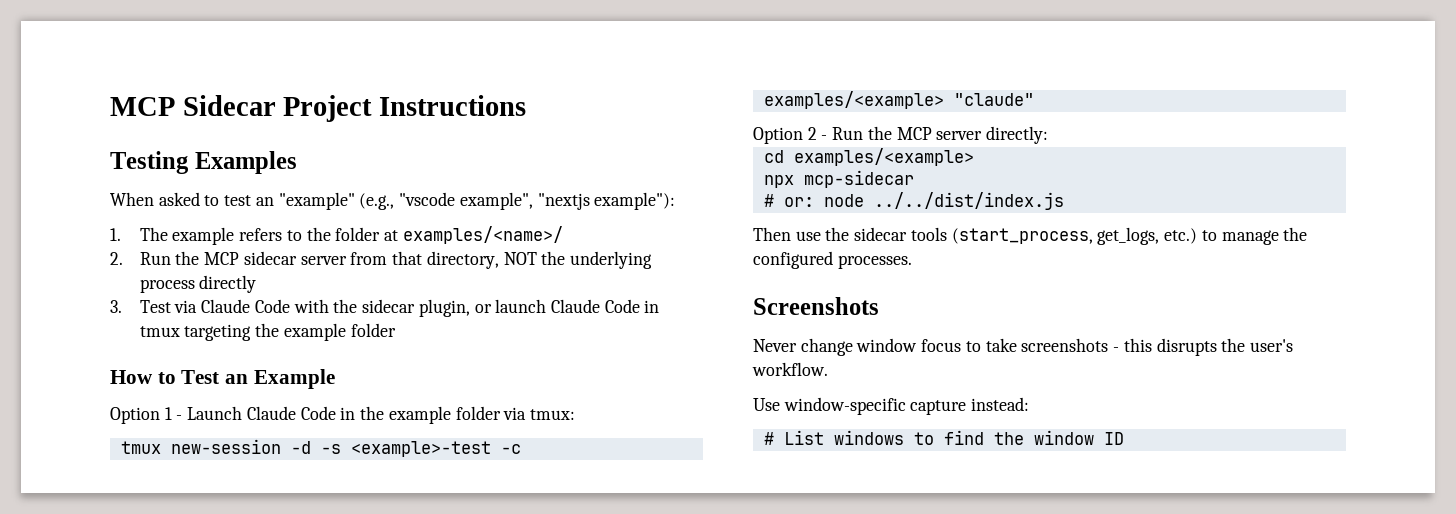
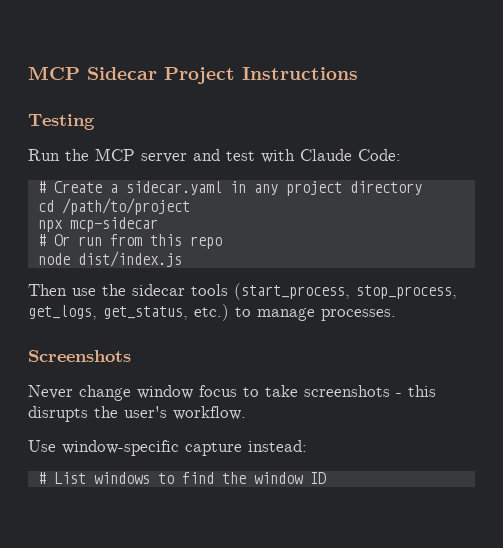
[194,151,297,174] [110,192,676,210] [110,226,563,245] [110,251,652,269] [139,275,257,293] [110,299,660,317] [139,323,396,341] [110,369,335,389] [110,406,575,424] [120,439,521,457] [763,91,1034,109] [753,126,1049,144] Examples // When asked to test an "example" (e.g., "vscode example", "nextjs example"): // 1. The example refers to the folder at examples/<name>/ // 2. Run the MCP sidecar server from that directory, NOT the underlying process directly // 3. Test via Claude Code with the sidecar plugin, or launch Claude Code in tmux targeting the example folder // How to Test an Example // Option 1 - Launch Claude Code in the example folder via tmux: // tmux new-session -d -s <example>-test -c examples/<example> "claude" // Option 2 - Run the MCP server directly: -> [28,148,401,163] [37,181,422,196] // Run the MCP server and test with Claude Code: // # Create a sidecar.yaml in any project directory
[793,148,974,166] examples/<example> -> [61,198,190,215] /path/to/project
[783,192,1064,210] or: node ../../dist/index.js -> [53,234,222,249] [37,251,182,267] Or run from this repo // node dist/index.js
[1097,227,1160,245] get_logs, -> [356,285,457,299] [28,305,188,320] stop_process, get_logs, get_status,
[1283,227,1308,241] [753,251,833,269] the configured -> (315, 314) none

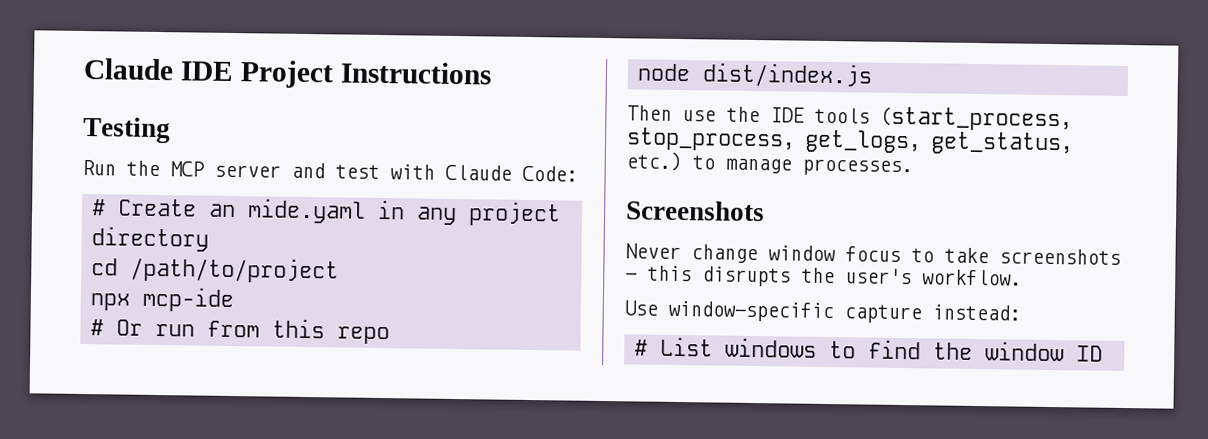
[28,66,157,80] MCP Sidecar -> [83,57,234,81] Claude IDE
[109,181,222,195] a sidecar.yaml -> [208,198,366,224] an mide.yaml
[69,217,158,232] mcp-sidecar -> [141,286,235,313] mcp-ide
[132,284,185,296] sidecar -> [770,107,804,123] IDE

